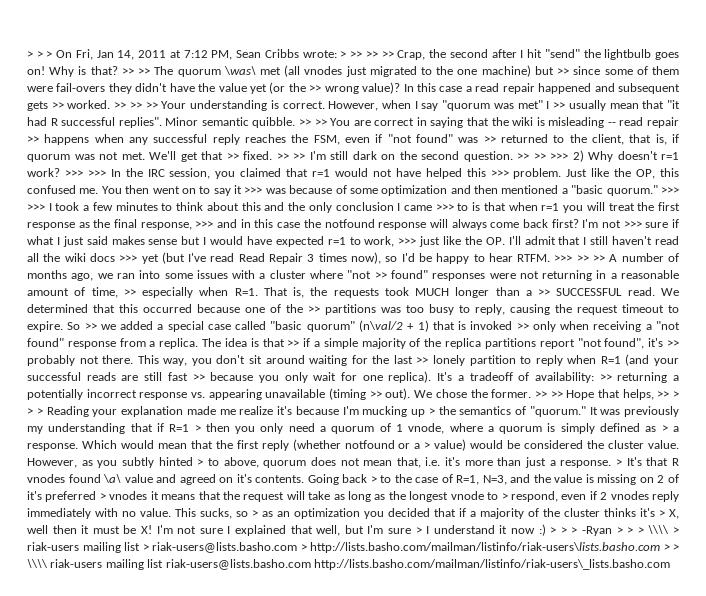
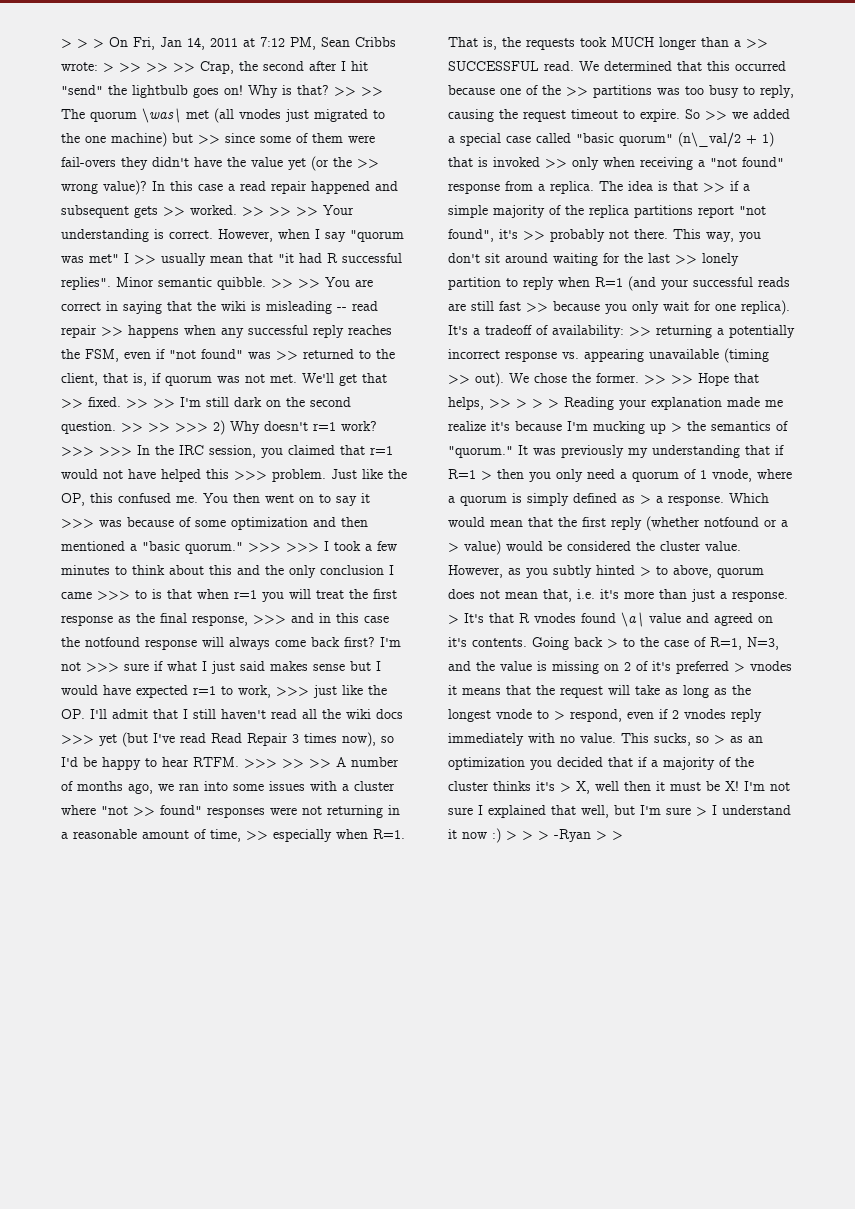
[359,320,403,332] (n\val/2 -> [678,132,741,147] (n\_val/2
[637,525,680,534] [27,542,679,553] [27,559,670,570] > \\\\ > riak-users mailing list > riak-users@lists.basho.com > http://lists.basho.com/mailman/listinfo/riak-users\lists.basho.com > > \\\\ riak-users mailing list riak-users@lists.basho.com http://lists.basho.com/mailman/listinfo/riak-users\_lists.basho.com -> (623, 835) none

